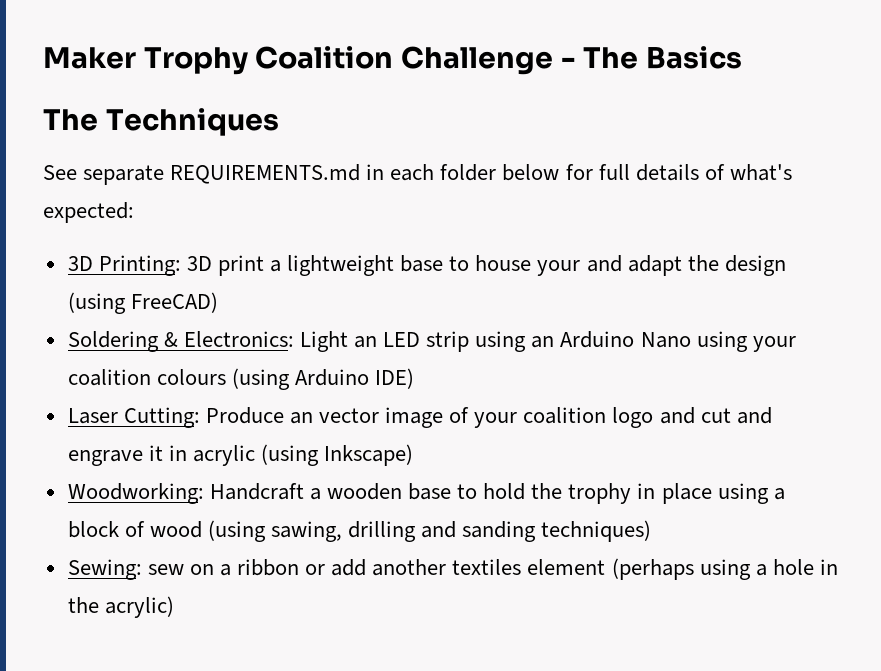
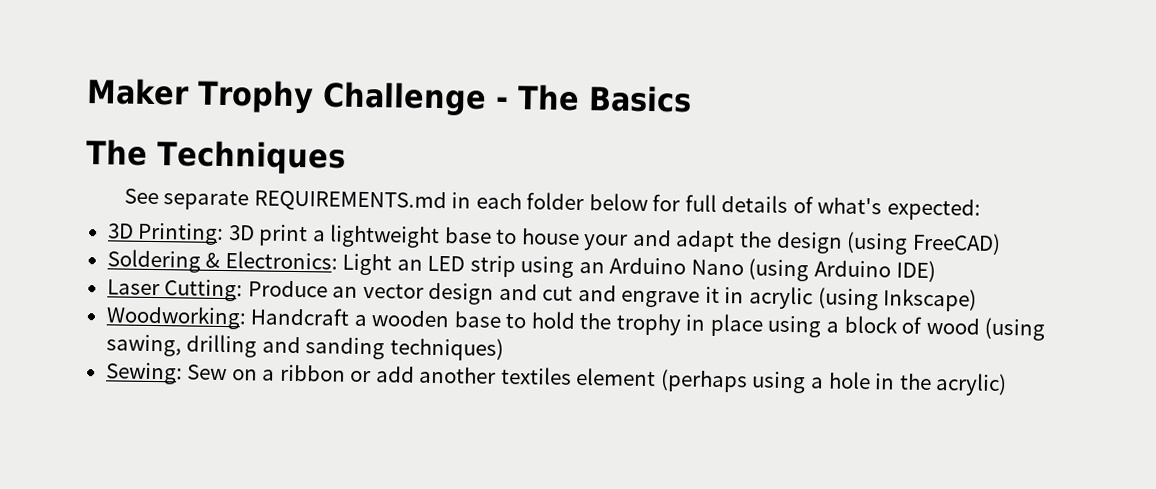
[255,46,394,69] Coalition -> (314, 96) none
[696,331,796,352] [67,369,226,386] using your coalition colours -> (744, 267) none
[385,407,654,428] image of your coalition logo -> [428,282,495,305] design
[147,564,184,575] sew -> [187,364,228,381] Sew

